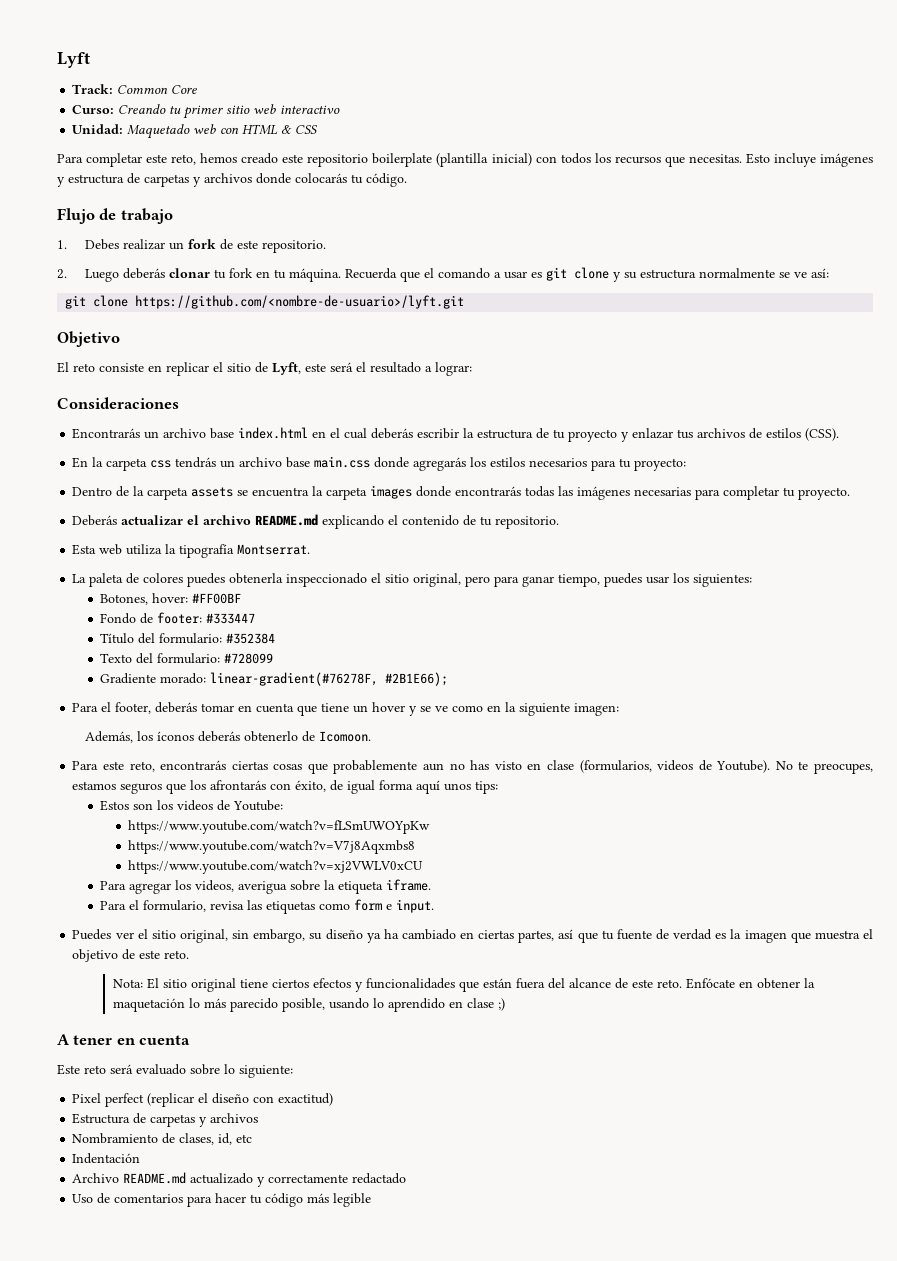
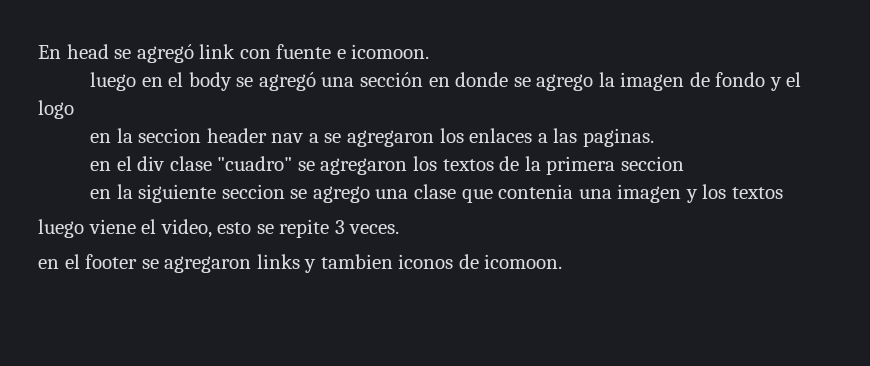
[57,52,90,68] [72,84,198,94] [72,104,341,119] [72,124,318,139] [57,153,874,167] [57,173,407,187] [57,208,173,224] [57,239,326,253] [57,267,829,282] [65,295,465,309] [57,331,120,347] [57,362,472,376] [57,397,179,409] [72,427,840,442] [72,456,687,471] [72,485,851,500] [72,514,560,529] [72,544,311,558] [72,573,753,587] [100,593,242,605] [100,612,256,624] [100,633,276,644] [100,653,274,664] [100,672,449,686] [72,702,620,716] [84,731,371,743] [72,760,874,774] [72,780,499,794] [100,800,284,811] [128,820,431,834] [128,840,416,854] [128,860,424,874] [100,879,432,894] [100,899,435,914] [72,929,874,943] [72,949,190,962] [112,978,815,992] [112,998,505,1012] [57,1034,191,1045] [57,1064,293,1078] [72,1093,334,1107] [72,1113,259,1127] [72,1133,253,1145] [72,1153,141,1164] [72,1172,407,1187] [72,1193,372,1207] Lyft // Track: Common Core // Curso: Creando tu primer sitio web interactivo // Unidad: Maquetado web con HTML & CSS // Para completar este reto, hemos creado este repositorio boilerplate (plantilla inicial) con todos los recursos que necesitas. Esto incluye imágenes y estructura de carpetas y archivos donde colocarás tu código. // Flujo de trabajo // 1. Debes realizar un fork de este repositorio. // 2. Luego deberás clonar tu fork en tu máquina. Recuerda que el comando a usar es git clone y su estructura normalmente se ve así: // git clone https://github.com/<nombre-de-usuario>/lyft.git // Objetivo // El reto consiste en replicar el sitio de Lyft, este será el resultado a lograr: // Consideraciones // Encontrarás un archivo base index.html en el cual deberás escribir la estructura de tu proyecto y enlazar tus archivos de estilos (CSS). // En la carpeta css tendrás un archivo base main.css donde agregarás los estilos necesarios para tu proyecto: // Dentro de la carpeta assets se encuentra la carpeta images donde encontrarás todas las imágenes necesarias para completar tu proyecto. // Deberás actualizar el archivo README.md explicando el contenido de tu repositorio. // Esta web utiliza la tipografía Montserrat. // La paleta de colores puedes obtenerla inspeccionado el sitio original, pero para ganar tiempo, puedes usar los siguientes: // Botones, hover: #FF00BF // Fondo de footer: #333447 // Título del formulario: #352384 // Texto del formulario: #728099 // Gradiente morado: linear-gradient(#76278F, #2B1E66); // Para el footer, deberás tomar en cuenta que tiene un hover y se ve como en la siguiente imagen: // Además, los íconos deberás obtenerlo de Icomoon. // Para este reto, encontrarás ciertas cosas que probablemente aun no has visto en clase (formularios, videos de Youtube). No te preocupes, estamos seguros que los afrontarás con éxito, de igual forma aquí unos tips: // Estos son los videos de Youtube: // https://www.youtube.com/watch?v=fLSmUWOYpKw // https://www.youtube.com/watch?v=V7j8Aqxmbs8 // https://www.youtube.com/watch?v=xj2VWLV0xCU // Para agregar los videos, averigua sobre la etiqueta iframe. // Para el formulario, revisa las etiquetas como form e input. // Puedes ver el sitio original, sin embargo, su diseño ya ha cambiado en ciertas partes, así que tu fuente de verdad es la imagen que muestra el objetivo de este reto. // Nota: El sitio original tiene ciertos efectos y funcionalidades que están fuera del alcance de este reto. Enfócate en obtener la maquetación lo más parecido posible, usando lo aprendido en clase ;) // A tener en cuenta // Este reto será evaluado sobre lo siguiente: // Pixel perfect (replicar el diseño con exactitud) // Estructura de carpetas y archivos // Nombramiento de clases, id, etc // Indentación // Archivo README.md actualizado y correctamente redactado // Uso de comentarios para hacer tu código más legible -> [38,44,430,63] [90,72,802,91] [38,100,74,119] [90,128,654,147] [90,156,684,175] [90,184,783,203] [38,219,400,238] [38,254,563,273] En head se agregó link con fuente e icomoon. // luego en el body se agregó una sección en donde se agrego la imagen de fondo y el logo // en la seccion header nav a se agregaron los enlaces a las paginas. // en el div clase "cuadro" se agregaron los textos de la primera seccion // en la siguiente seccion se agrego una clase que contenia una imagen y los textos // luego viene el video, esto se repite 3 veces. // en el footer se agregaron links y tambien iconos de icomoon.

